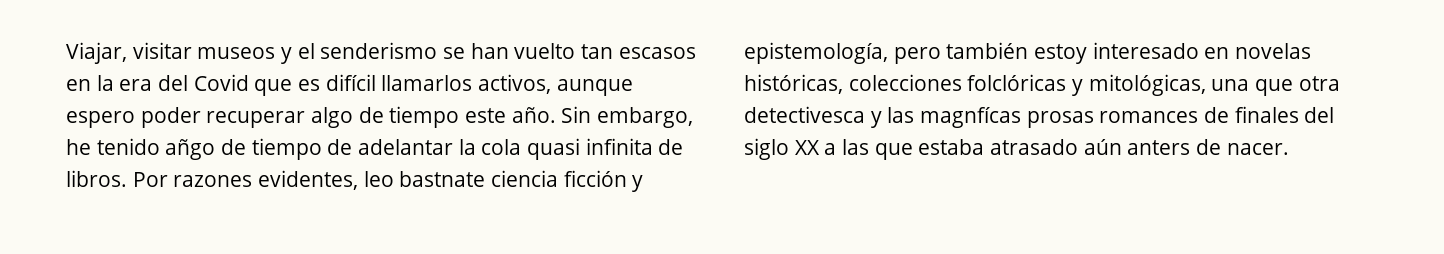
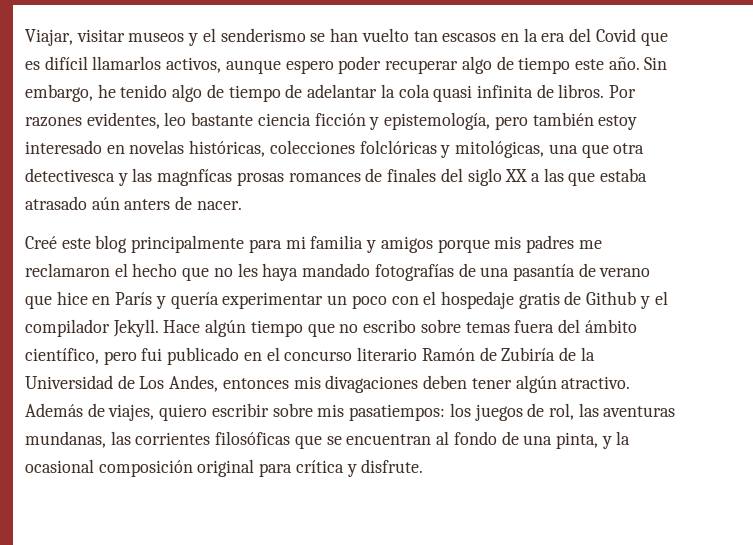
[165,139,216,160] añgo -> [172,84,203,102] algo
[399,171,486,187] bastnate -> [191,112,254,126] bastante
(1289, 149) none -> [25,235,602,253] [25,263,651,281] [25,291,668,309] [25,319,637,337] [25,347,595,365] [25,375,631,393] [25,403,676,421] [25,431,631,449] [25,459,424,477] // Creé este blog principalmente para mi familia y amigos porque mis padres me reclamaron el hecho que no les haya mandado fotografías de una pasantía de verano que hice en París y quería experimentar un poco con el hospedaje gratis de Github y el compilador Jekyll. Hace algún tiempo que no escribo sobre temas fuera del ámbito científico, pero fui publicado en el concurso literario Ramón de Zubiría de la Universidad de Los Andes, entonces mis divagaciones deben tener algún atractivo. Además de viajes, quiero escribir sobre mis pasatiempos: los juegos de rol, las aventuras mundanas, las corrientes filosóficas que se encuentran al fondo de una pinta, y la ocasional composición original para crítica y disfrute.

